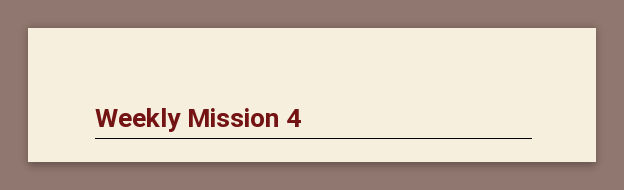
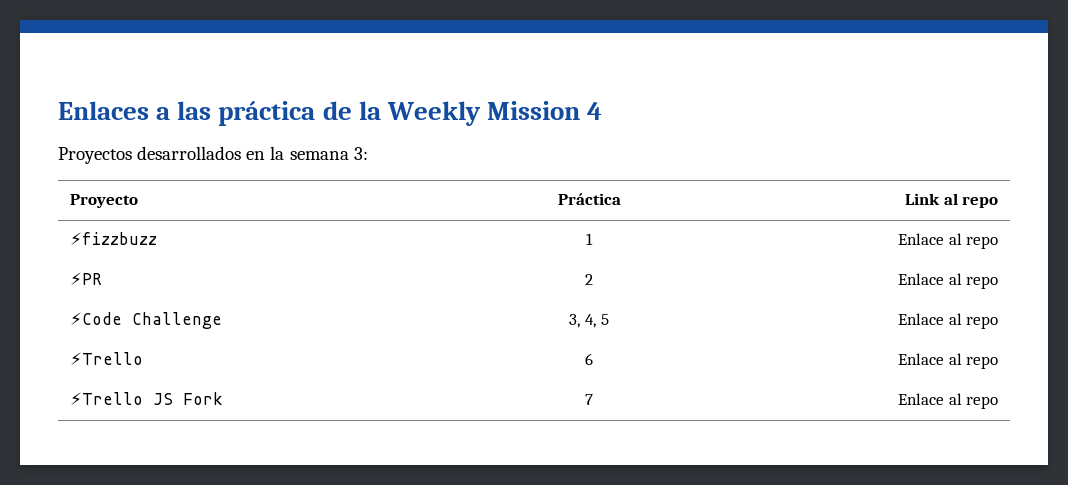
[95,108,302,132] Weekly Mission 4 -> [58,101,603,126] [58,146,368,164] [69,194,138,208] [557,193,621,205] [905,193,999,208] [69,232,157,245] [586,233,593,245] [898,233,999,249] [69,272,102,285] [585,274,593,285] [898,273,999,289] [69,312,222,329] [569,314,609,328] [898,313,999,329] [69,352,143,365] [585,353,593,365] [898,353,999,369] [69,392,223,405] [585,394,593,405] [898,393,999,409] Enlaces a las práctica de la Weekly Mission 4 // Proyectos desarrollados en la semana 3: // Proyecto | Práctica | Link al repo // ⚡fizzbuzz | 1 | Enlace al repo // ⚡PR | 2 | Enlace al repo // ⚡Code Challenge | 3, 4, 5 | Enlace al repo // ⚡Trello | 6 | Enlace al repo // ⚡Trello JS Fork | 7 | Enlace al repo

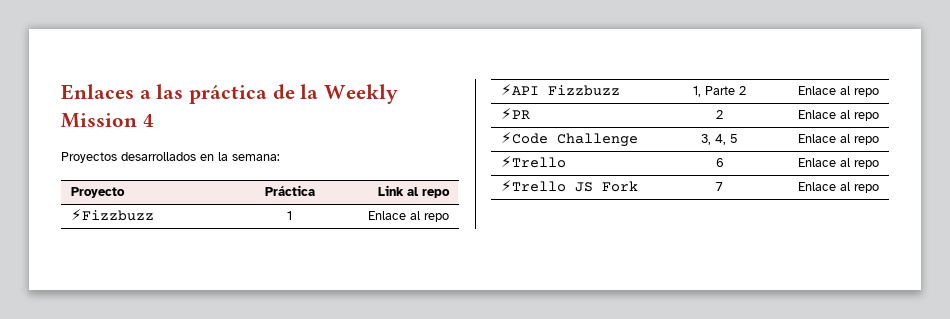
[289,147,368,160] semana 3: -> [232,154,280,161] semana:
[69,232,157,245] ⚡fizzbuzz -> [70,209,154,221] ⚡Fizzbuzz
(999, 242) none -> [500,84,620,96] [693,86,746,97] [798,86,880,97] // ⚡API Fizzbuzz | 1, Parte 2 | Enlace al repo

